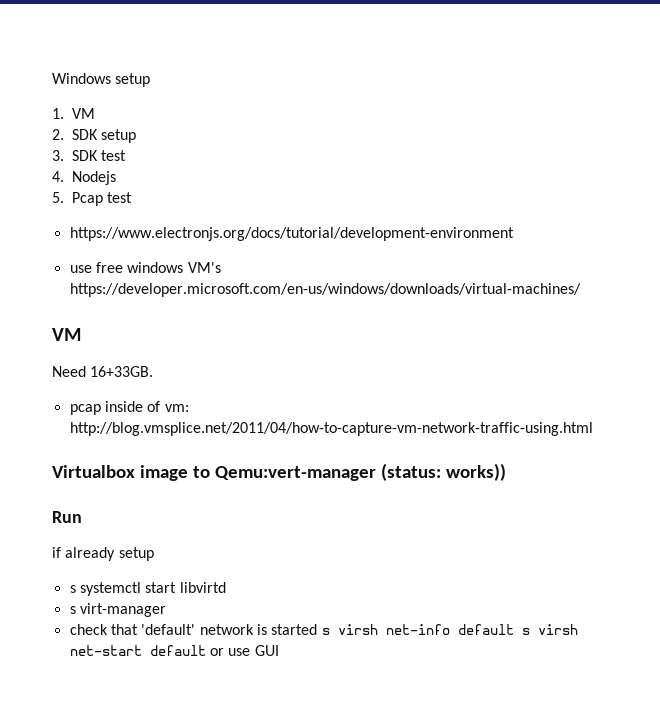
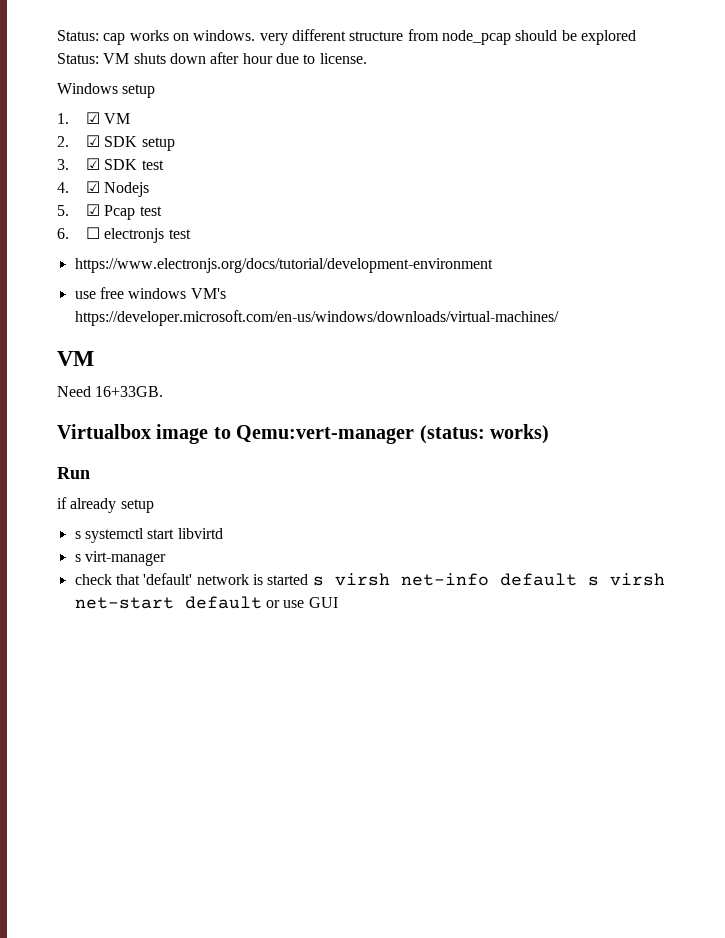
(52, 78) none -> [57,29,636,45] [57,52,367,64] Status: cap works on windows. very different structure from node_pcap should be explored Status: VM shuts down after hour due to license. //
(64, 113) none -> [86,112,101,124] ☑
(64, 134) none -> [86,135,101,147] ☑
(64, 155) none -> [86,158,101,170] ☑
(64, 176) none -> [86,181,101,193] ☑
(64, 197) none -> [86,204,101,216] ☑
(133, 197) none -> [57,227,191,243] // 6. ☐ electronjs test
[69,401,189,415] [69,422,593,436] // pcap inside of vm: http://blog.vmsplice.net/2011/04/how-to-capture-vm-network-traffic-using.html -> (164, 391) none
[445,463,506,481] works)) -> [490,424,549,444] works)

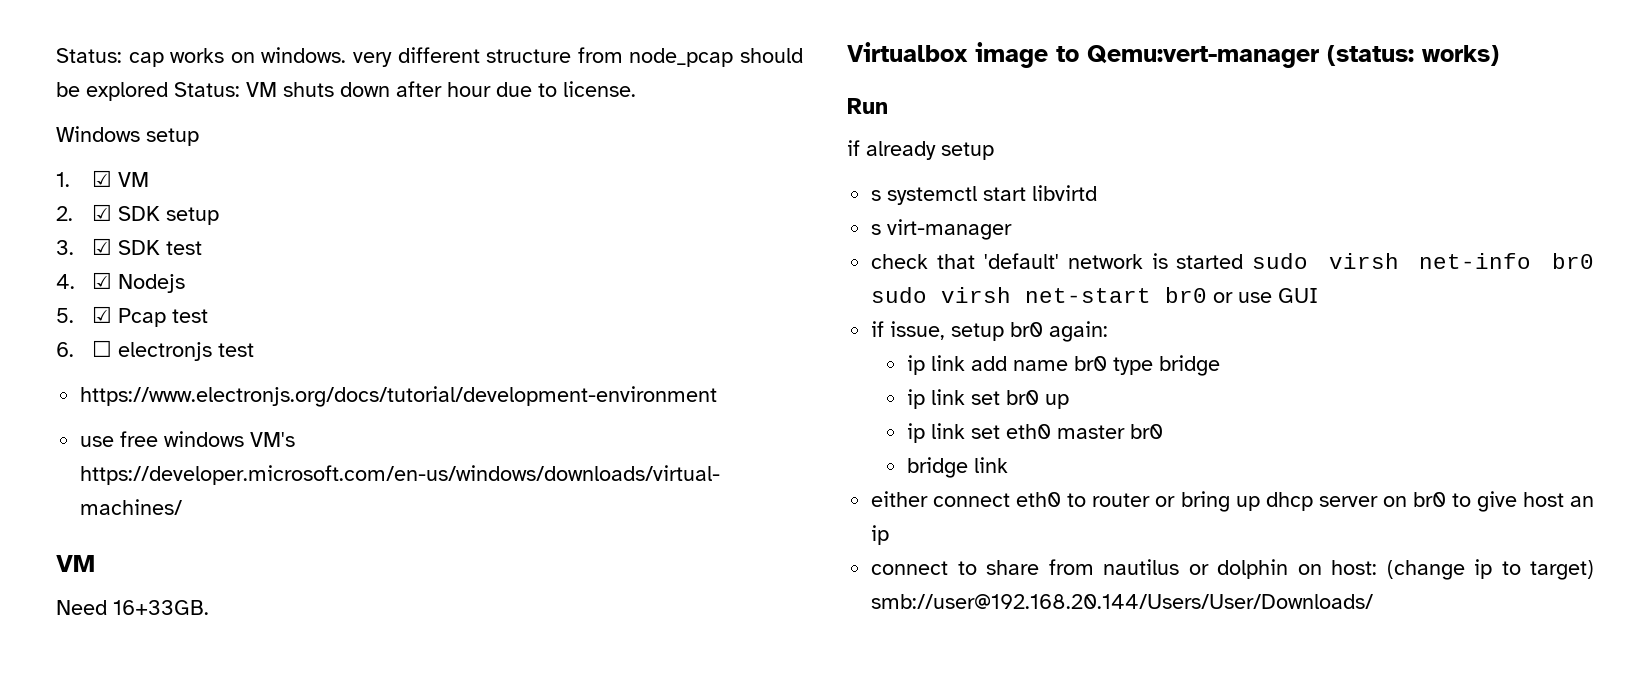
[312,576,324,586] s -> [1252,253,1309,269] sudo
[499,573,599,586] default s -> [1552,253,1594,269] [871,287,928,303] br0 sudo
[184,596,262,609] default -> [1165,287,1208,303] br0
(338, 602) none -> [871,321,1109,342] [907,355,1221,376] [907,389,1070,409] [907,423,1164,443] [907,457,1009,478] [871,491,1594,512] [871,525,890,545] [871,559,1594,580] [871,594,1374,609] // if issue, setup br0 again: // ip link add name br0 type bridge // ip link set br0 up // ip link set eth0 master br0 // bridge link // either connect eth0 to router or bring up dhcp server on br0 to give host an ip // connect to share from nautilus or dolphin on host: (change ip to target) smb://user@192.168.20.144/Users/User/Downloads/

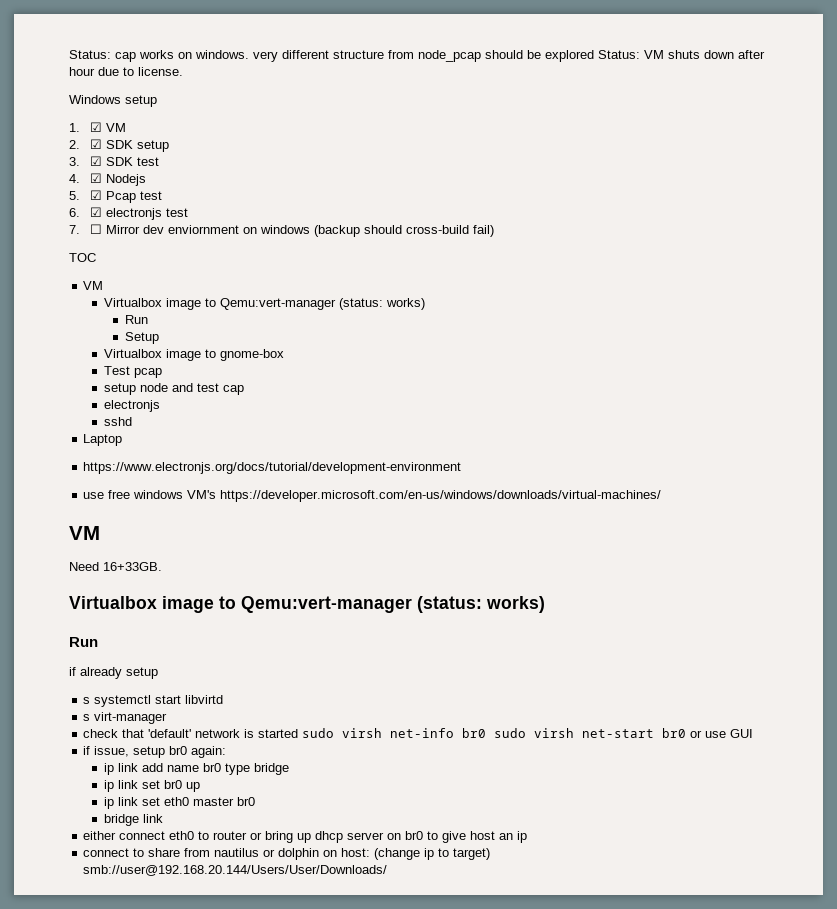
[91,340,112,357] ☐ -> [89,207,102,217] ☑
(254, 350) none -> [69,224,494,237] [69,253,96,262] [83,281,104,290] [104,298,426,310] [124,315,148,324] [124,332,159,344] [104,349,285,361] [104,366,163,378] [104,383,245,395] [104,400,161,412] [104,417,133,426] [83,434,123,446] // 7. ☐ Mirror dev enviornment on windows (backup should cross-build fail) // TOC // VM // Virtualbox image to Qemu:vert-manager (status: works) // Run // Setup // Virtualbox image to gnome-box // Test pcap // setup node and test cap // electronjs // sshd // Laptop

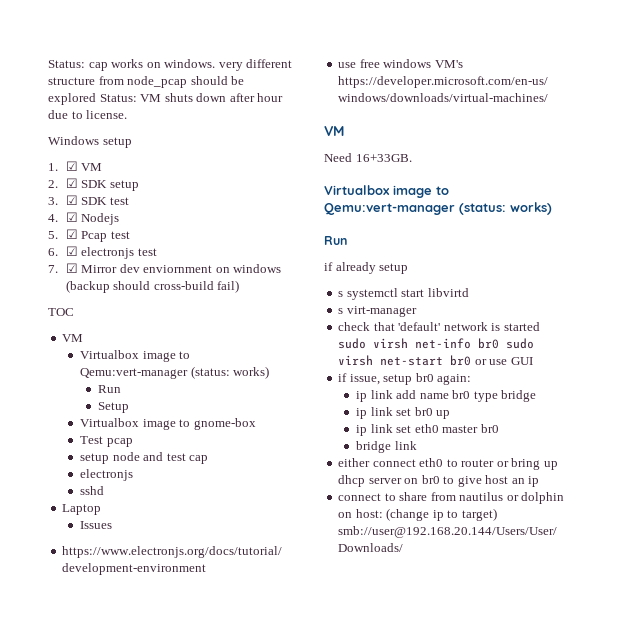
[89,224,102,234] ☐ -> [65,263,78,273] ☑
(123, 440) none -> [80,521,113,529] // Issues

